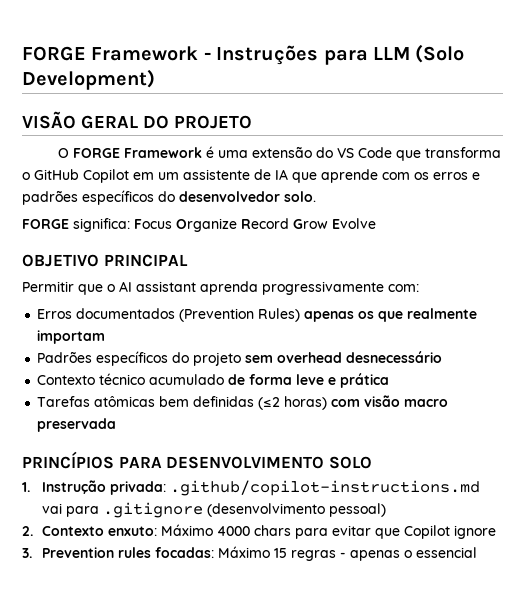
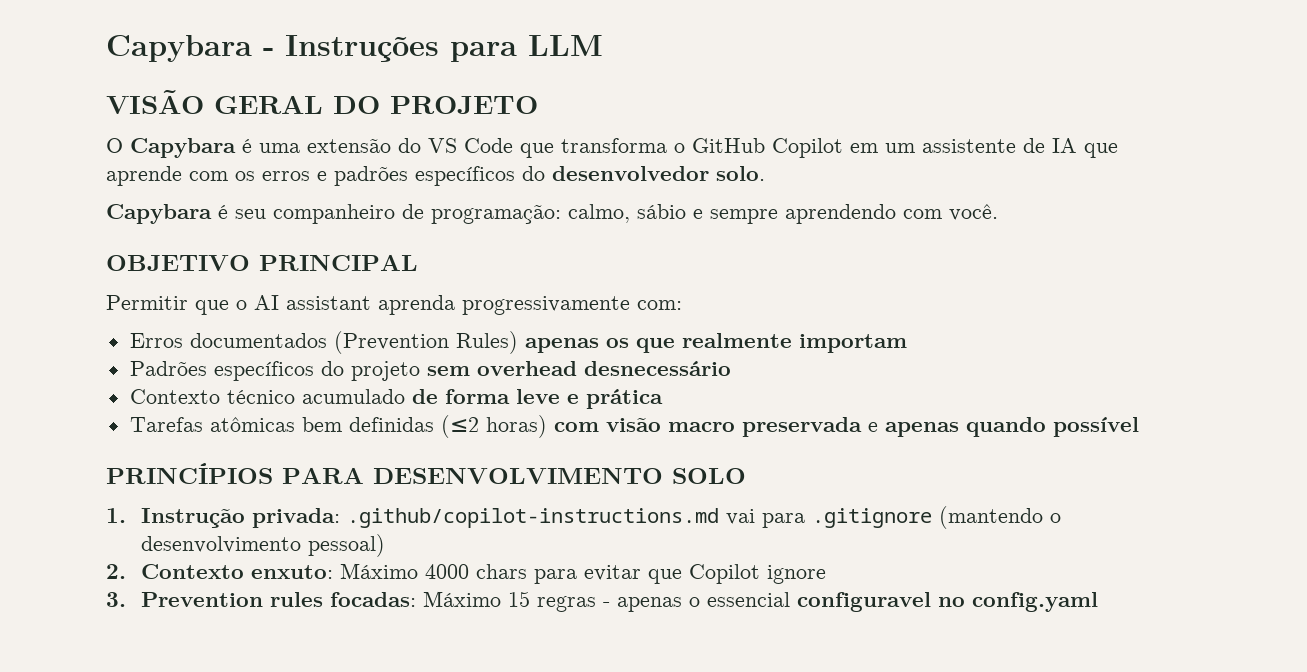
[22,46,199,61] FORGE Framework -> [106,35,252,62] Capybara
[415,44,465,63] [22,69,155,90] (Solo Development) -> (603, 45) none
[72,147,202,158] FORGE Framework -> [130,138,236,158] Capybara
[22,218,376,232] FORGE significa: Focus Organize Record Grow Evolve -> [106,204,998,224] Capybara é seu companheiro de programação: calmo, sábio e sempre aprendendo com você.
(117, 425) none -> [867,417,1139,437] e apenas quando possível
[207,503,326,517] (desenvolvimento -> [938,506,1061,529] [140,536,301,553] (mantendo o desenvolvimento
(478, 552) none -> [796,592,1098,612] configuravel no config.yaml

